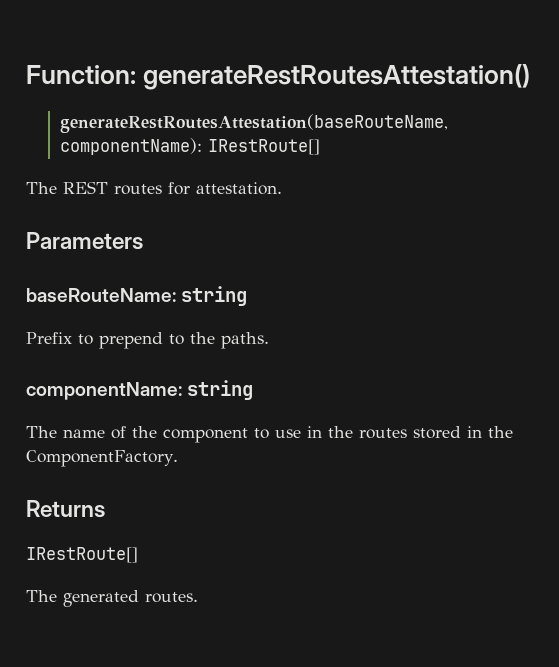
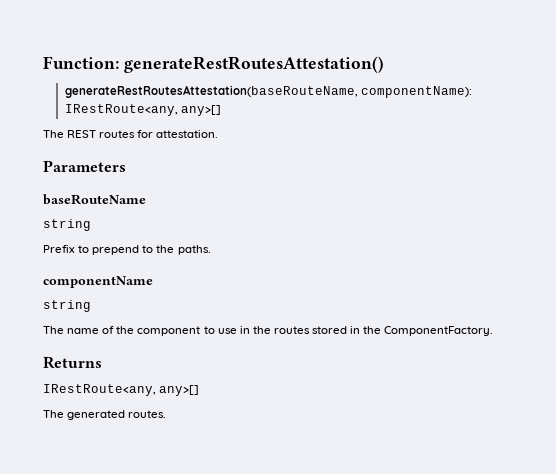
[207,139,320,155] IRestRoute[] -> [64,104,221,116] IRestRoute<any, any>[]
[26,288,176,302] baseRouteName: -> [43,194,146,205] baseRouteName //
[26,382,182,400] componentName: -> [43,276,153,288] componentName //
[26,547,138,563] IRestRoute[] -> [43,384,200,396] IRestRoute<any, any>[]

